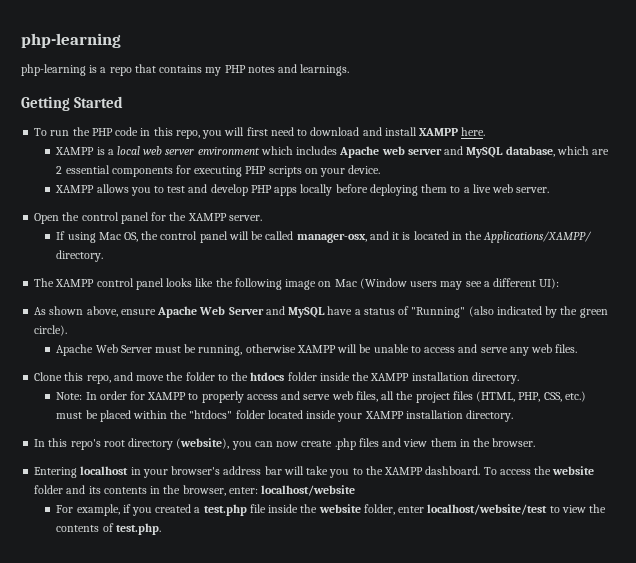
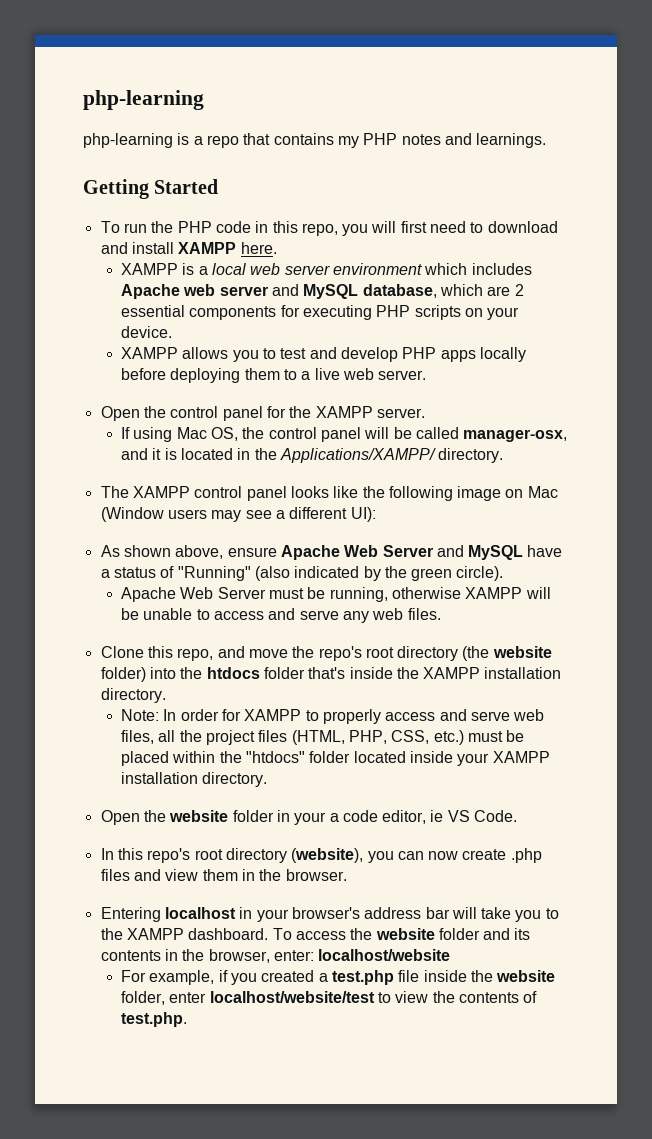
[185,372,228,381] folder to -> [318,646,552,661] [100,667,176,682] repo's root directory (the website folder) into
(317, 376) none -> [308,667,346,679] that's
(514, 416) none -> [100,810,518,825] // Open the website folder in your a code editor, ie VS Code.

